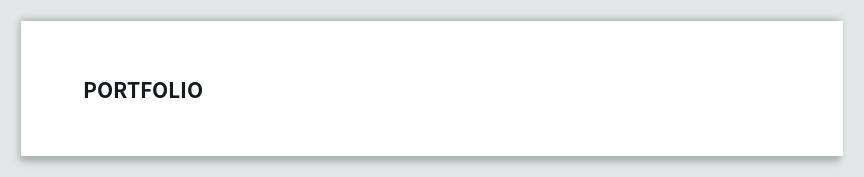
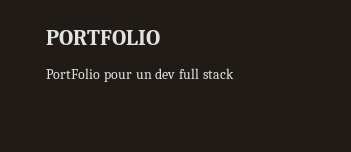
(203, 90) none -> [46,68,234,82] // PortFolio pour un dev full stack

